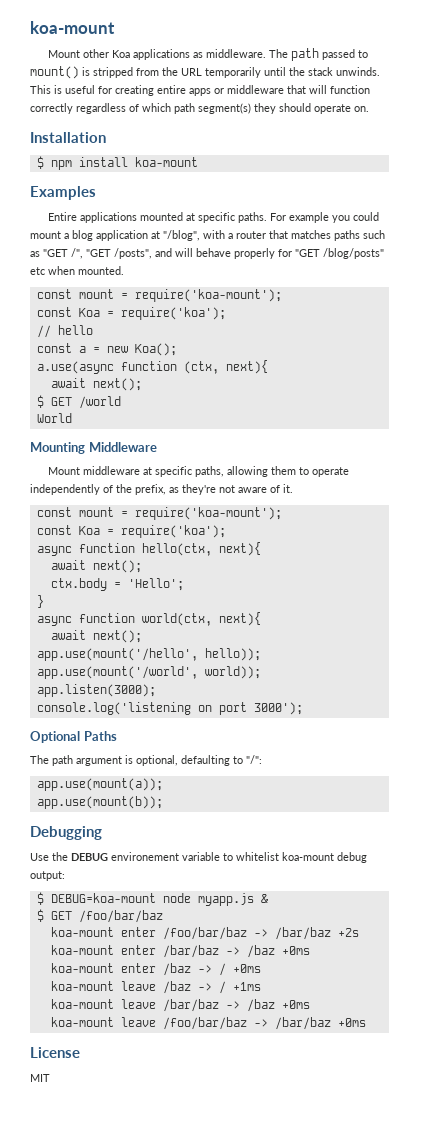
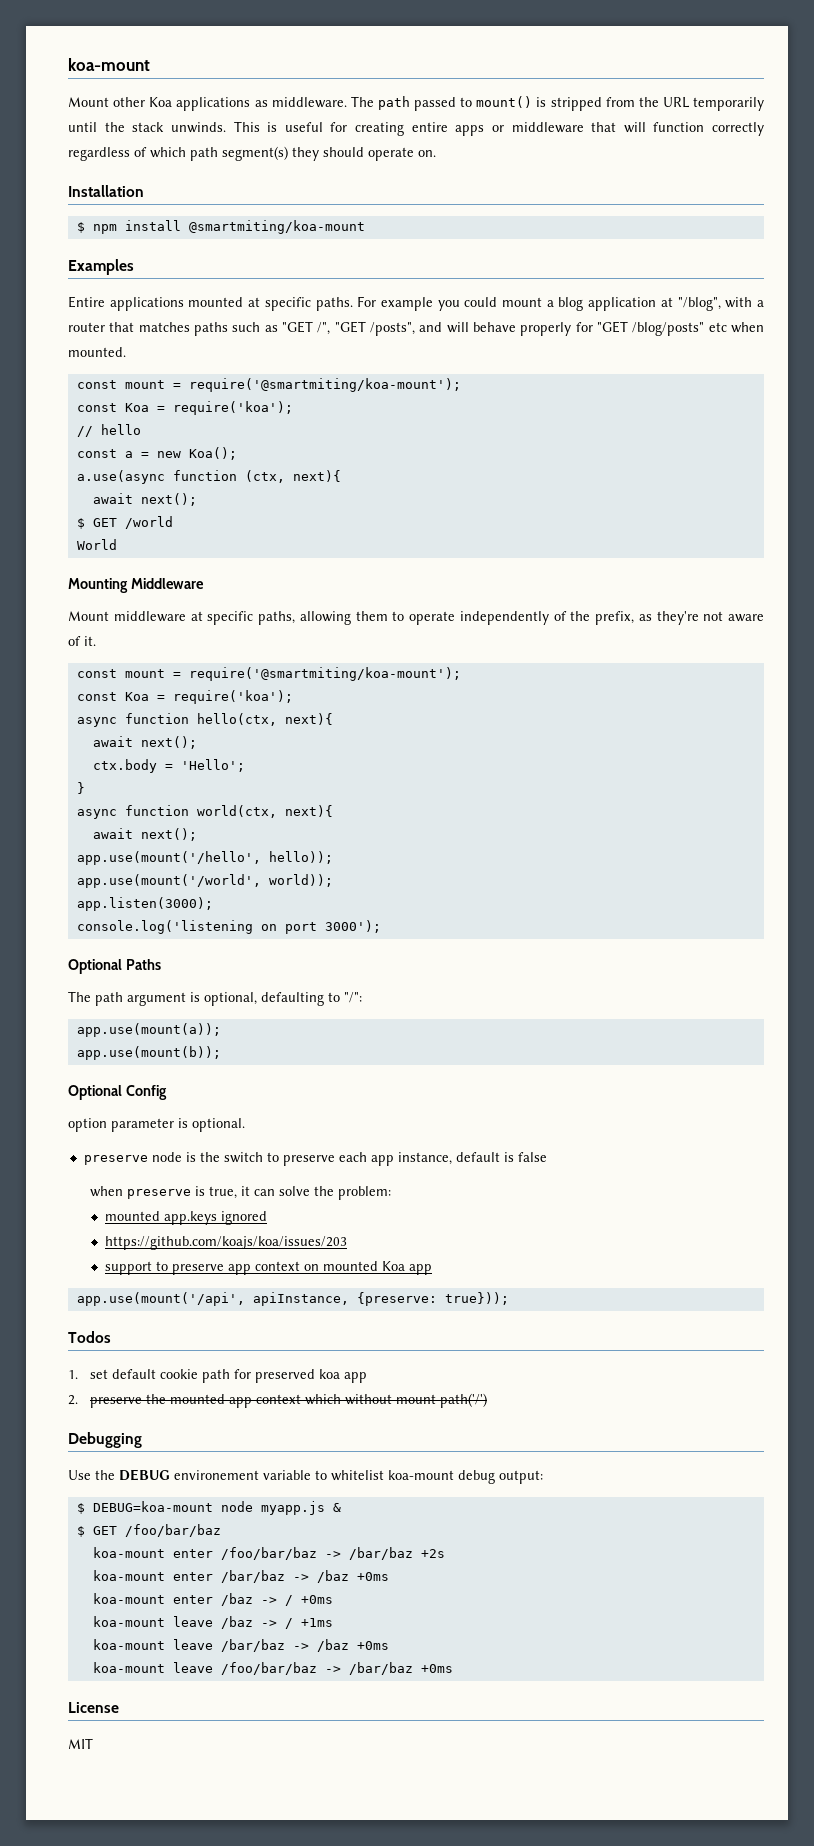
[134,157,198,167] koa-mount -> [188,220,365,234] @smartmiting/koa-mount
[134,289,282,302] require('koa-mount'); -> [188,378,461,392] require('@smartmiting/koa-mount');
[134,507,282,520] require('koa-mount'); -> [188,667,461,681] require('@smartmiting/koa-mount');
(163, 802) none -> [68,1085,167,1100] [68,1118,245,1132] [83,1152,547,1166] [89,1186,391,1200] [105,1211,268,1225] [105,1236,348,1250] [105,1261,433,1275] [76,1292,509,1306] [68,1331,111,1343] [68,1369,367,1383] [68,1393,487,1408] // Optional Config // option parameter is optional. // preserve node is the switch to preserve each app instance, default is false // when preserve is true, it can solve the problem: // mounted app.keys ignored // https://github.com/koajs/koa/issues/203 // support to preserve app context on mounted Koa app // app.use(mount('/api', apiInstance, {preserve: true})); // Todos // 1. set default cookie path for preserved koa app // 2. preserve the mounted app context which without mount path('/')

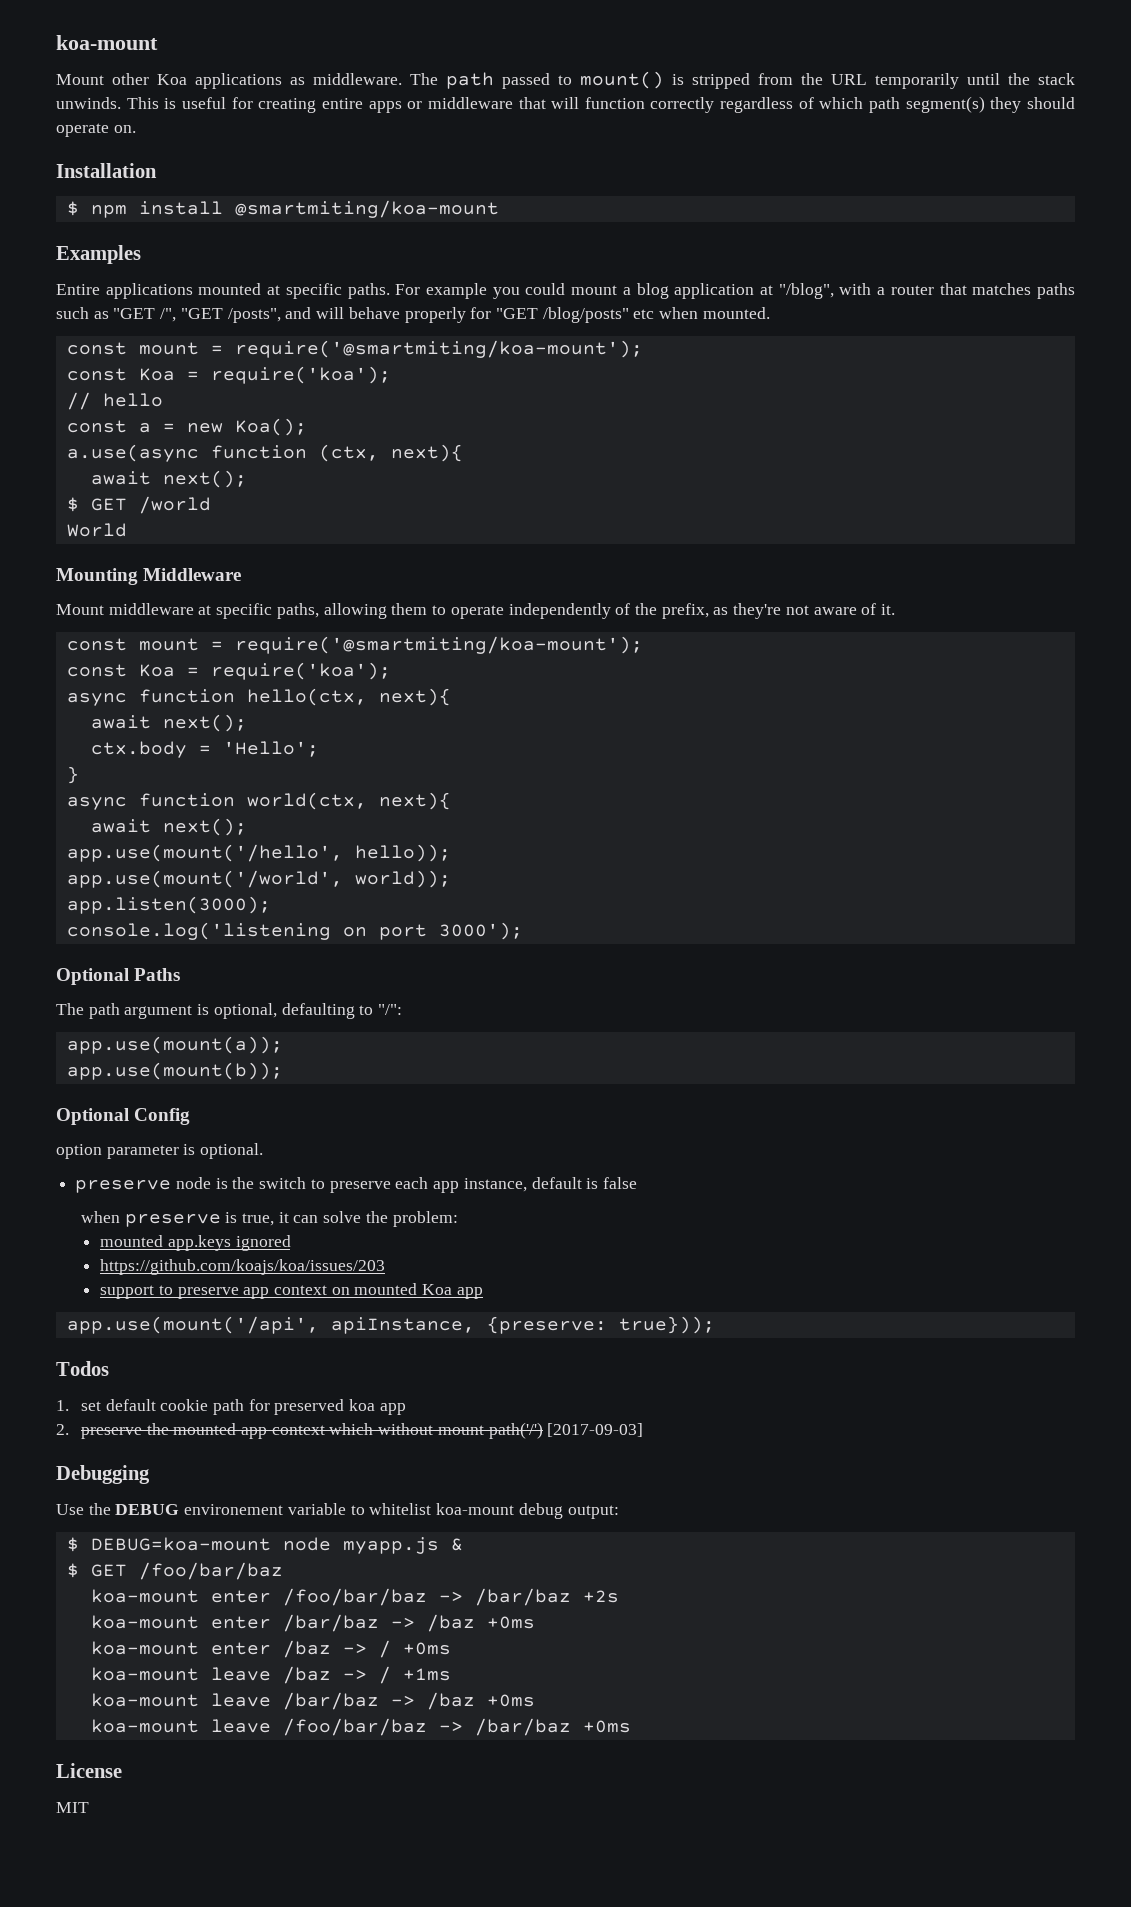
(487, 1400) none -> [547,1423,644,1437] [2017-09-03]

